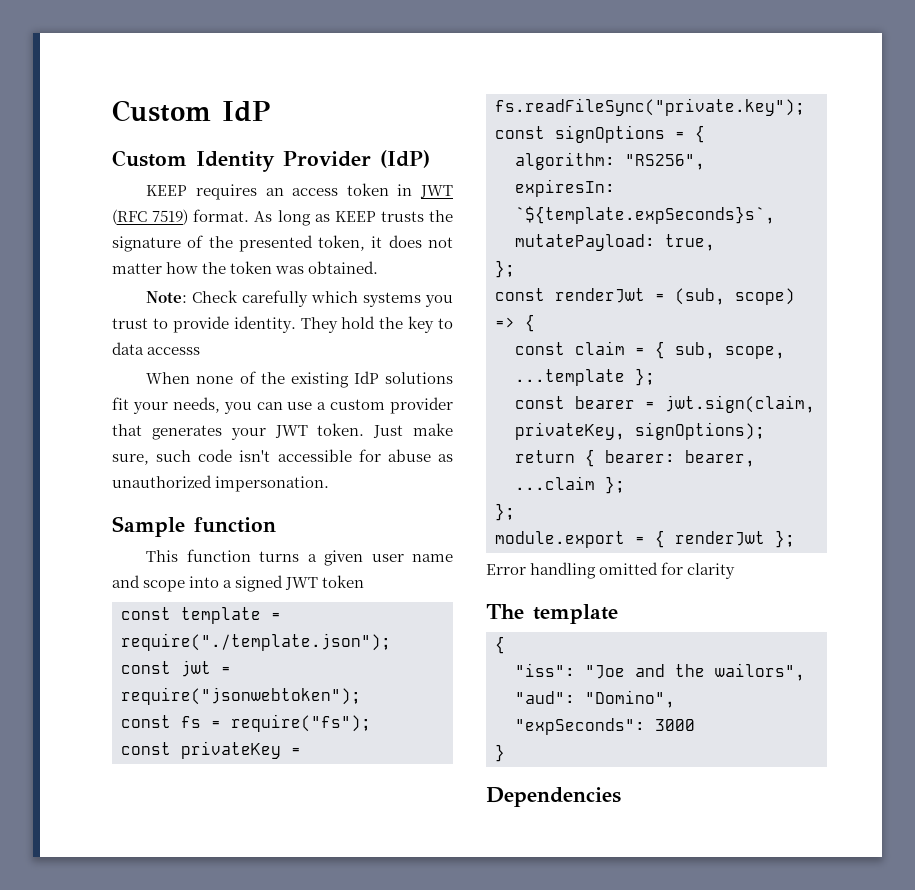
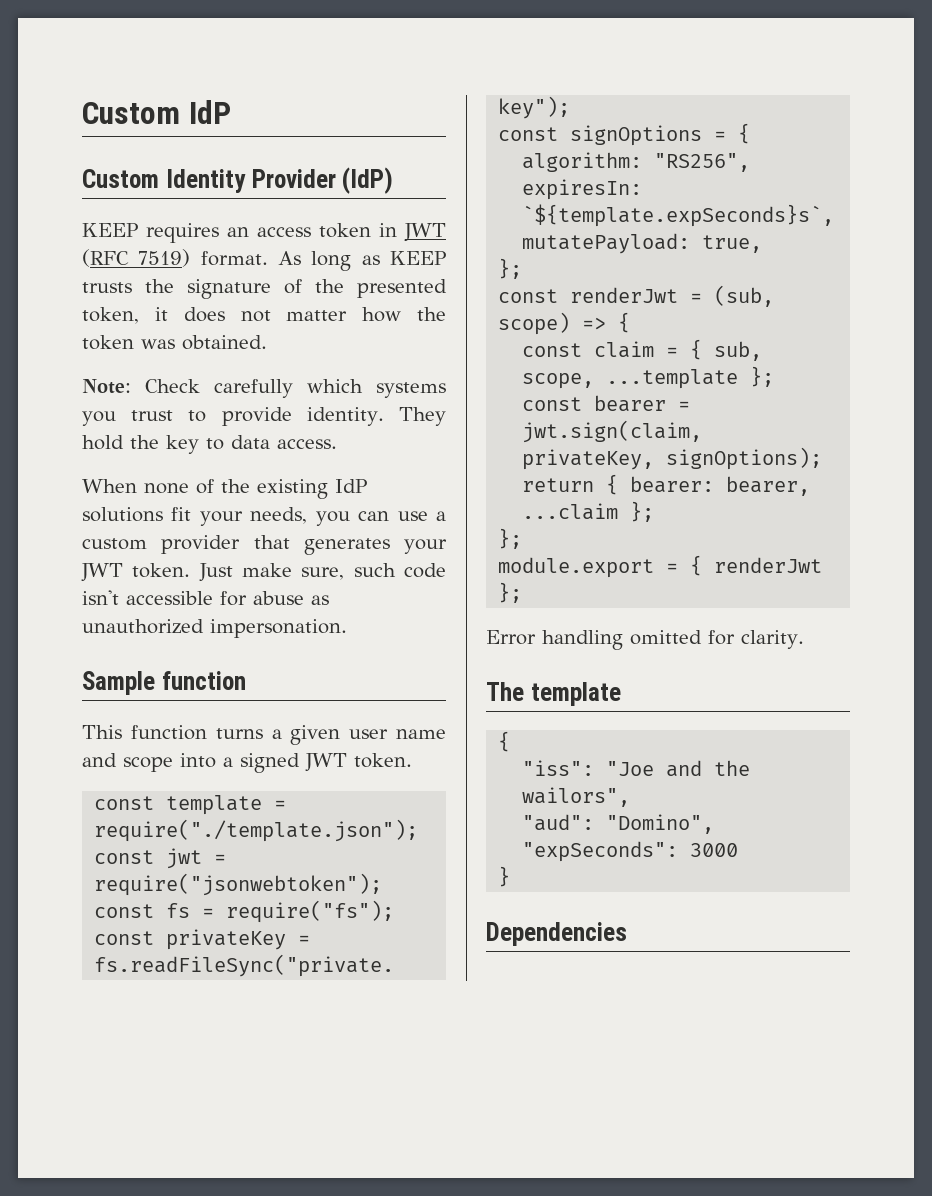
[147,347,201,355] accesss -> [277,439,337,449] access.
[322,575,365,588] token -> [354,753,412,768] token.
[687,563,736,579] clarity -> [741,630,804,649] clarity.

